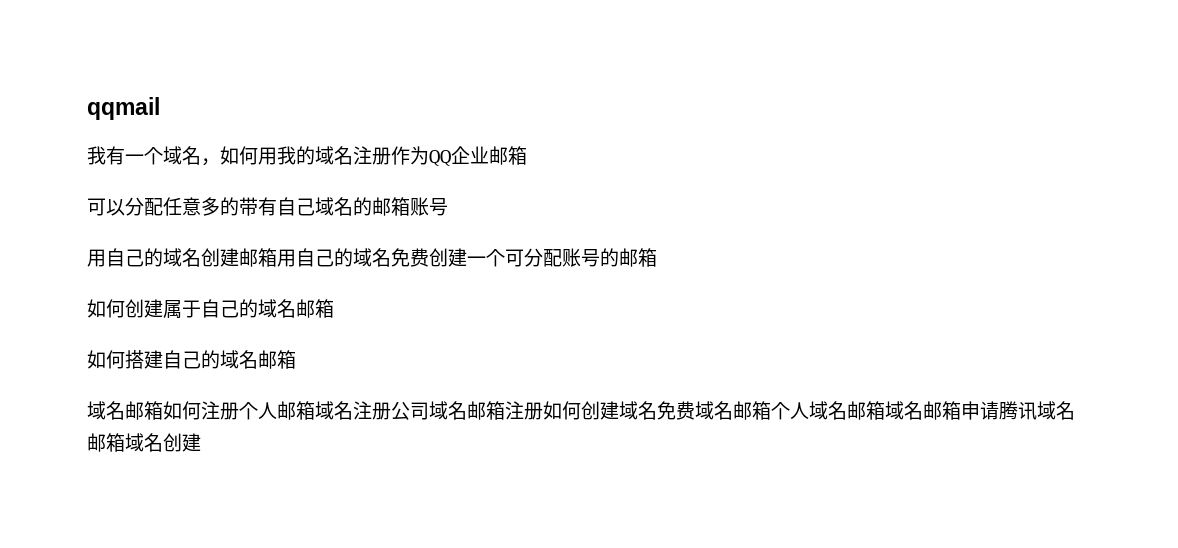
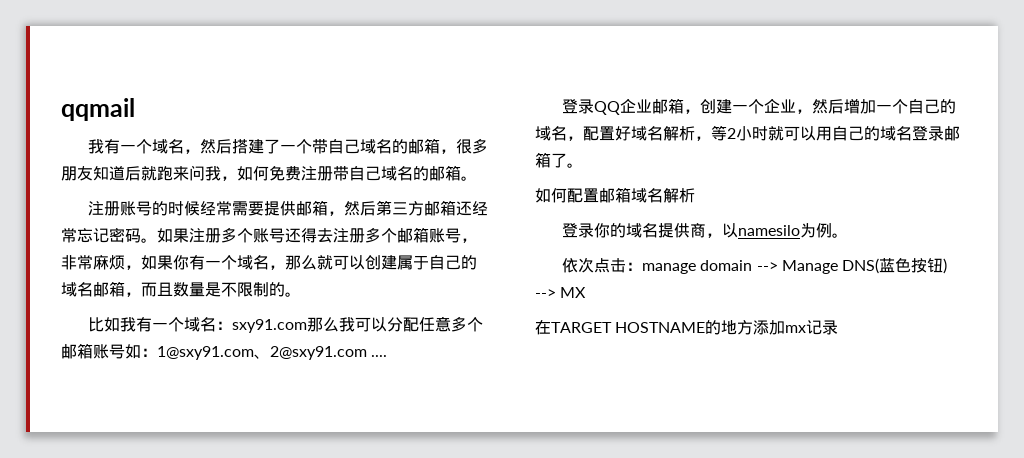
[220,146,527,167] [87,197,448,216] [87,248,657,267] [87,299,125,318] 如何用我的域名注册作为QQ企业邮箱 // 可以分配任意多的带有自己域名的邮箱账号 // 用自己的域名创建邮箱用自己的域名免费创建一个可分配账号的邮箱 // 如何 -> [200,138,489,154] [61,165,477,181] [88,200,489,216] [61,227,477,243] [61,255,365,270] 然后搭建了一个带自己域名的邮箱，很多朋友知道后就跑来问我，如何免费注册带自己域名的邮箱。 // 注册账号的时候经常需要提供邮箱，然后第三方邮箱还经常忘记密码。如果注册多个账号还得去注册多个邮箱账号，非常麻烦，如果你有一个域名，那么就可以
[87,350,296,369] [87,401,1075,420] [87,433,201,452] // 如何搭建自己的域名邮箱 // 域名邮箱如何注册个人邮箱域名注册公司域名邮箱注册如何创建域名免费域名邮箱个人域名邮箱域名邮箱申请腾讯域名邮箱域名创建 -> [125,282,301,297] [88,316,484,333] [61,343,388,360] [562,98,957,115] [535,125,960,141] [535,152,583,168] [535,187,695,203] [562,223,849,238] [562,257,948,274] [535,287,587,298] [535,320,839,335] ，而且数量是不限制的。 // 比如我有一个域名：sxy91.com那么我可以分配任意多个邮箱账号如：1@sxy91.com、2@sxy91.com .... // 登录QQ企业邮箱，创建一个企业，然后增加一个自己的域名，配置好域名解析，等2小时就可以用自己的域名登录邮箱了。 // 如何配置邮箱域名解析 // 登录你的域名提供商，以namesilo为例。 // 依次点击：manage domain --> Manage DNS(蓝色按钮) --> MX // 在TARGET HOSTNAME的地方添加mx记录

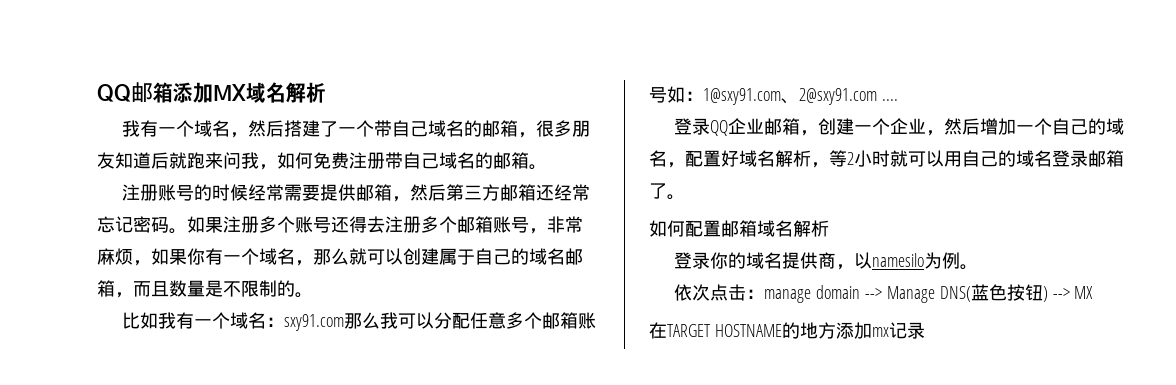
[61,98,135,121] qqmail -> [97,82,326,103] QQ邮箱添加MX域名解析

